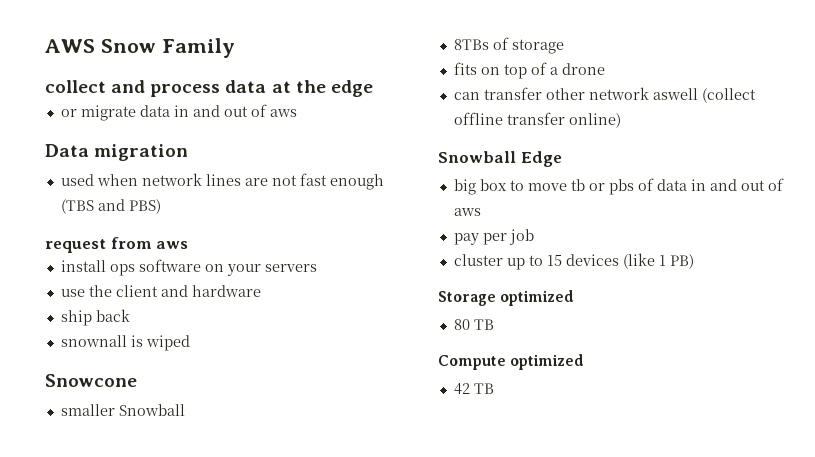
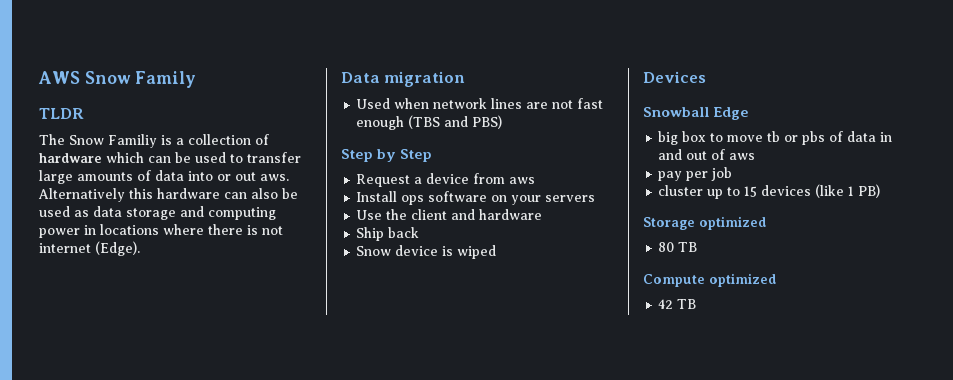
[45,80,373,97] [60,104,297,121] collect and process data at the edge // or migrate data in and out of aws -> [39,108,84,119] [39,134,269,148] [39,152,301,163] [39,170,289,184] [38,188,298,202] [39,206,276,220] [39,224,283,238] [39,241,140,256] TLDR // The Snow Familiy is a collection of hardware which can be used to transfer large amounts of data into or out aws. Alternatively this hardware can also be used as data storage and computing power in locations where there is not internet (Edge).
[60,174,94,186] used -> [356,98,391,109] Used
[45,239,106,253] request -> [341,149,433,162] [356,173,470,187] Step by Step // Request a device
[60,260,106,272] install -> [356,191,398,202] Install
[60,289,85,297] use -> [356,210,383,220] Use
[60,310,92,326] ship -> [356,227,385,241] Ship
[60,335,127,347] snownall -> [356,245,439,256] Snow device
[45,374,137,387] [60,404,185,416] [453,37,564,54] [453,62,605,79] [453,87,756,103] [453,112,621,128] Snowcone // smaller Snowball // 8TBs of storage // fits on top of a drone // can transfer other network aswell (collect offline transfer online) -> [643,71,706,83] Devices

